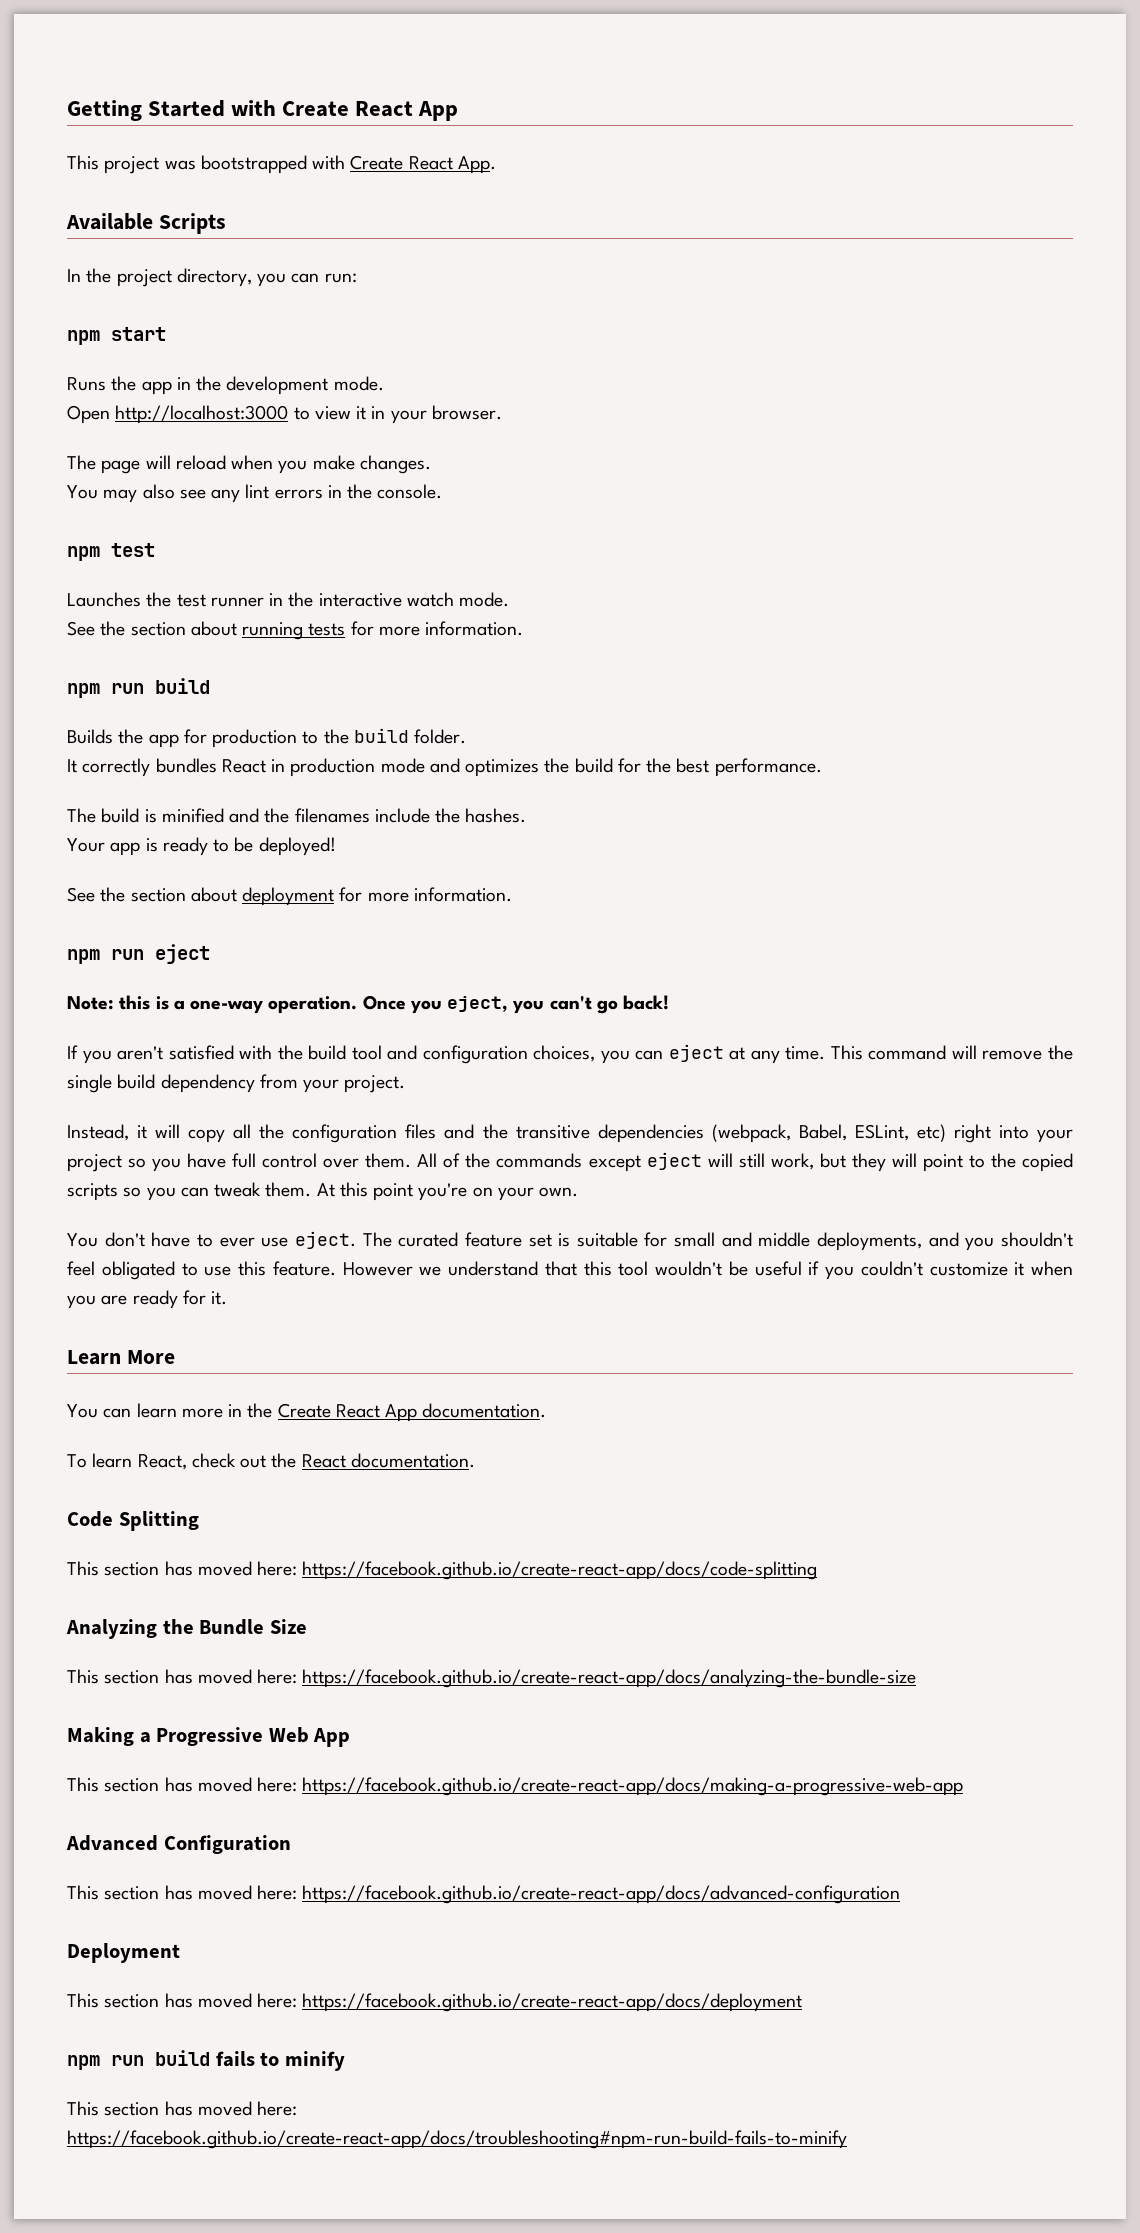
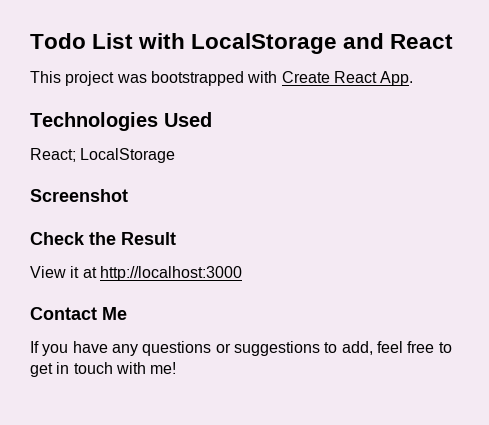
[67,100,459,121] Getting Started with Create React App -> [30,33,454,54] Todo List with LocalStorage and React
[66,213,226,234] [67,268,357,287] [67,327,166,345] [67,376,384,395] [67,405,502,424] [67,455,431,474] [67,484,443,503] [67,543,155,561] [67,592,510,607] [67,621,524,640] [67,678,210,698] [67,728,467,748] [67,758,822,777] [67,808,527,823] [67,837,336,856] [67,887,512,906] [67,944,210,964] [67,995,670,1014] [67,1044,1073,1064] [67,1074,406,1093] [67,1124,1073,1143] [67,1152,1074,1172] [67,1182,579,1201] [67,1231,1073,1251] [67,1261,1073,1280] [67,1290,228,1309] [67,1350,175,1365] [67,1403,547,1422] [67,1453,475,1470] [67,1511,199,1531] [67,1561,818,1580] [66,1619,307,1639] [67,1669,917,1688] [67,1727,351,1747] [67,1777,964,1796] [66,1835,291,1854] [67,1885,901,1904] [67,1943,180,1963] [67,1993,803,2012] [67,2050,345,2071] [67,2101,298,2116] [67,2130,847,2149] Available Scripts // In the project directory, you can run: // npm start // Runs the app in the development mode. // Open http://localhost:3000 to view it in your browser. // The page will reload when you make changes. // You may also see any lint errors in the console. // npm test // Launches the test runner in the interactive watch mode. // See the section about running tests for more information. // npm run build // Builds the app for production to the build folder. // It correctly bundles React in production mode and optimizes the build for the best performance. // The build is minified and the filenames include the hashes. // Your app is ready to be deployed! // See the section about deployment for more information. // npm run eject // Note: this is a one-way operation. Once you eject, you can't go back! // If you aren't satisfied with the build tool and configuration choices, you can eject at any time. This command will remove the single build dependency from your project. // Instead, it will copy all the configuration files and the transitive dependencies (webpack, Babel, ESLint, etc) right into your project so you have full control over them. All of the commands except eject will still work, but they will point to the copied scripts so you can tweak them. At this point you're on your own. // You don't have to ever use eject. The curated feature set is suitable for small and middle deployments, and you shouldn't feel obligated to use this feature. However we understand that this tool wouldn't be useful if you couldn't customize it when you are ready for it. // Learn More // You can learn more in the Create React App documentation. // To learn React, check out the React documentation. // Code Splitting // This section has moved here: https://facebook.github.io/create-react-app/docs/code-splitting // Analyzing the Bundle Size // This section has moved here: https://facebook.github.io/create-react-app/docs/analyzing-the-bundle-size // Making a Progressive Web App // This section has moved here: https://facebook.github.io/create-react-app/docs/making-a-progressive-web-app // Advanced Configuration // This section has moved here: https://facebook.github.io/create-react-app/docs/advanced-configuration // Deployment // This section has moved here: https://facebook.github.io/create-react-app/docs/deployment // npm run build fails to minify // This section has moved here: https://facebook.github.io/create-react-app/docs/troubleshooting#npm-run-build-fails-to-minify -> [30,112,212,131] [30,148,176,163] [30,189,128,202] [30,232,176,245] [30,266,242,281] [30,307,127,320] [30,341,452,356] [30,362,177,377] Technologies Used // React; LocalStorage // Screenshot // Check the Result // View it at http://localhost:3000 // Contact Me // If you have any questions or suggestions to add, feel free to get in touch with me!

